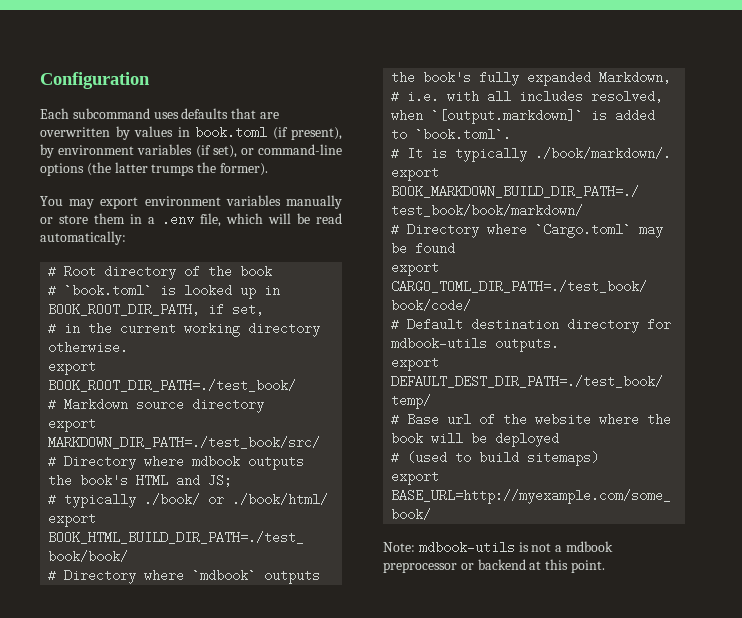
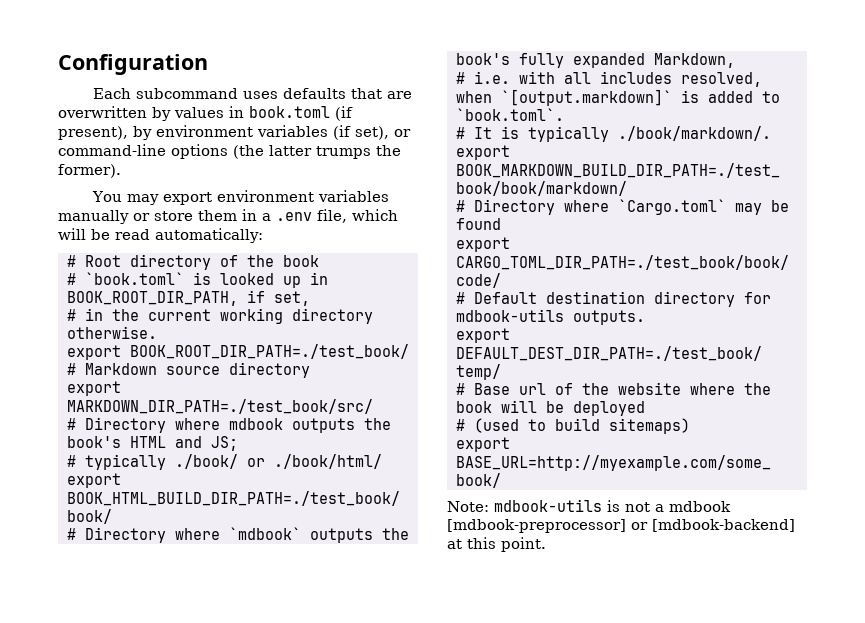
[383,559,526,573] preprocessor or backend -> [447,519,795,533] [mdbook-preprocessor] or [mdbook-backend]

